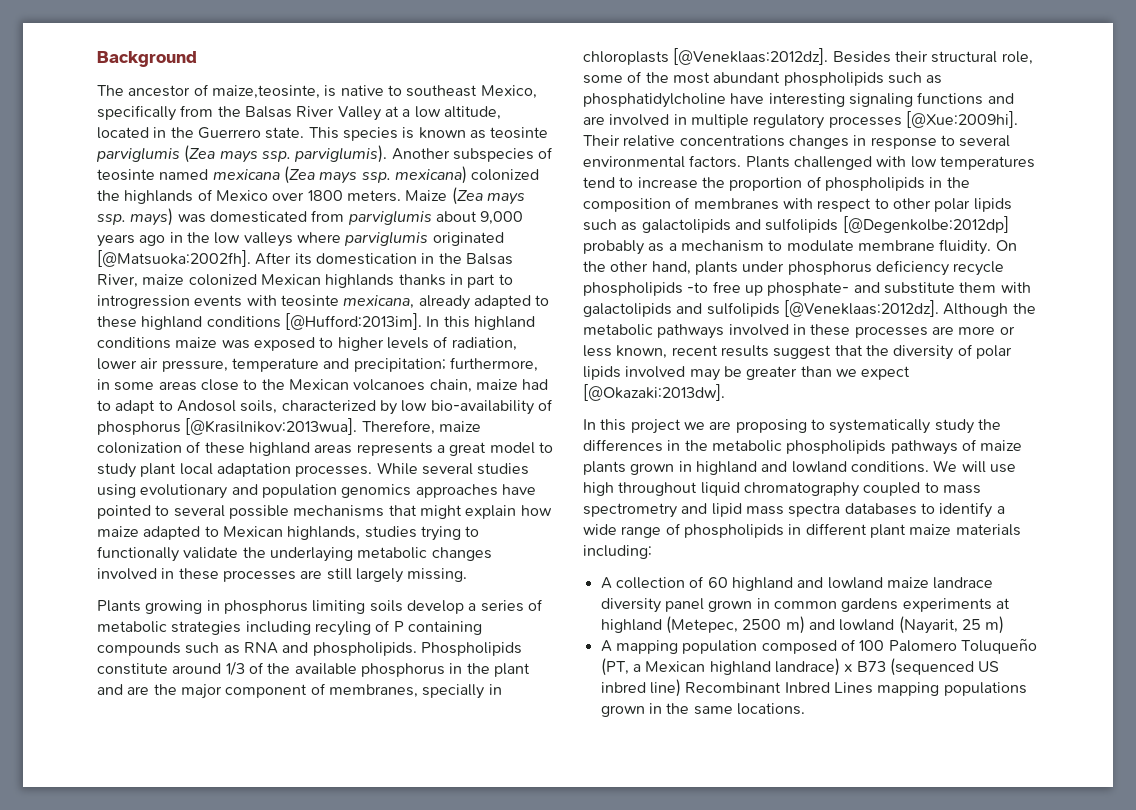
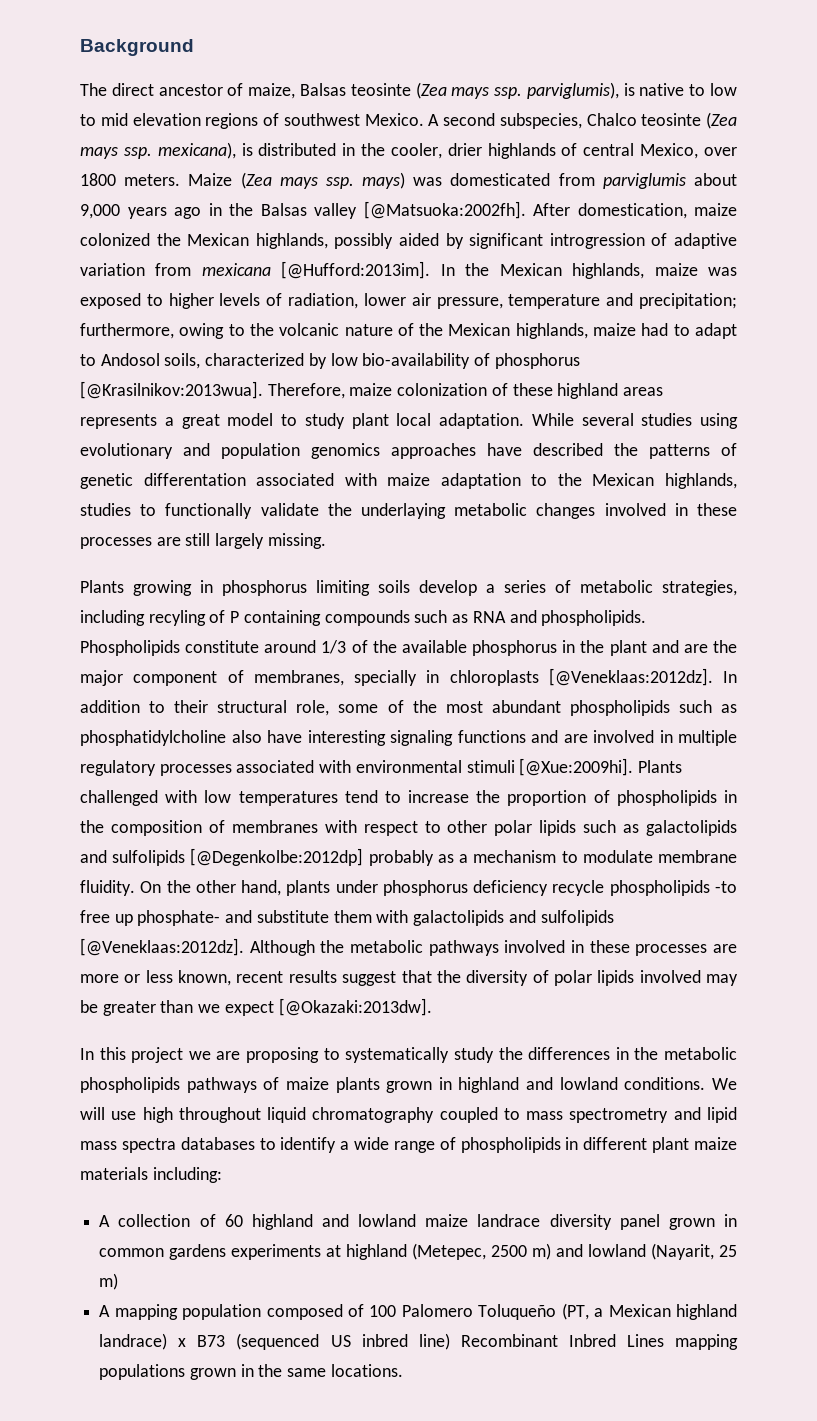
(124, 90) none -> [111,83,154,96] direct
[211,85,537,99] [97,105,501,121] [97,127,549,141] [96,145,554,163] [97,166,540,184] [97,189,268,204] maize,teosinte, is native to southeast Mexico, specifically from the Balsas River Valley at a low altitude, located in the Guerrero state. This species is known as teosinte parviglumis (Zea mays ssp. parviglumis). Another subspecies of teosinte named mexicana (Zea mays ssp. mexicana) colonized the highlands of Mexico -> [248,82,738,99] [80,112,737,129] [80,142,699,159] maize, Balsas teosinte (Zea mays ssp. parviglumis), is native to low to mid elevation regions of southwest Mexico. A second subspecies, Chalco teosinte (Zea mays ssp. mexicana), is distributed in the cooler, drier highlands of central Mexico,
[214,231,504,247] [97,250,513,267] [97,274,513,288] [97,295,550,310] [97,313,535,330] [97,337,171,349] low valleys where parviglumis originated [@Matsuoka:2002fh]. After its domestication in the Balsas River, maize colonized Mexican highlands thanks in part to introgression events with teosinte mexicana, already adapted to these highland conditions [@Hufford:2013im]. In this highland conditions -> [260,201,737,219] [80,233,738,249] [80,261,645,279] Balsas valley [@Matsuoka:2002fh]. After domestication, maize colonized the Mexican highlands, possibly aided by significant introgression of adaptive variation from mexicana [@Hufford:2013im]. In the Mexican highlands,
[97,379,472,393] in some areas close to the Mexican volcanoes chain, -> [179,323,588,339] owing to the volcanic nature of the Mexican highlands,
[216,463,373,477] adaptation processes. -> [439,413,524,429] adaptation.
[97,505,552,519] [97,526,219,540] pointed to several possible mechanisms that might explain how maize adapted to -> [533,443,737,459] [80,473,582,489] described the patterns of genetic differentation associated with maize adaptation to the
[420,526,461,541] trying -> (131, 509) none
[171,621,242,635] strategies -> [662,580,737,596] strategies,
[832,51,891,63] Besides -> [723,671,737,683] [80,700,166,713] In addition to
(726, 100) none -> [231,730,262,743] also
[905,111,1018,128] [583,135,1011,149] [583,155,742,168] [@Xue:2009hi]. Their relative concentrations changes in response to several environmental factors. -> [236,758,634,776] associated with environmental stimuli [@Xue:2009hi].

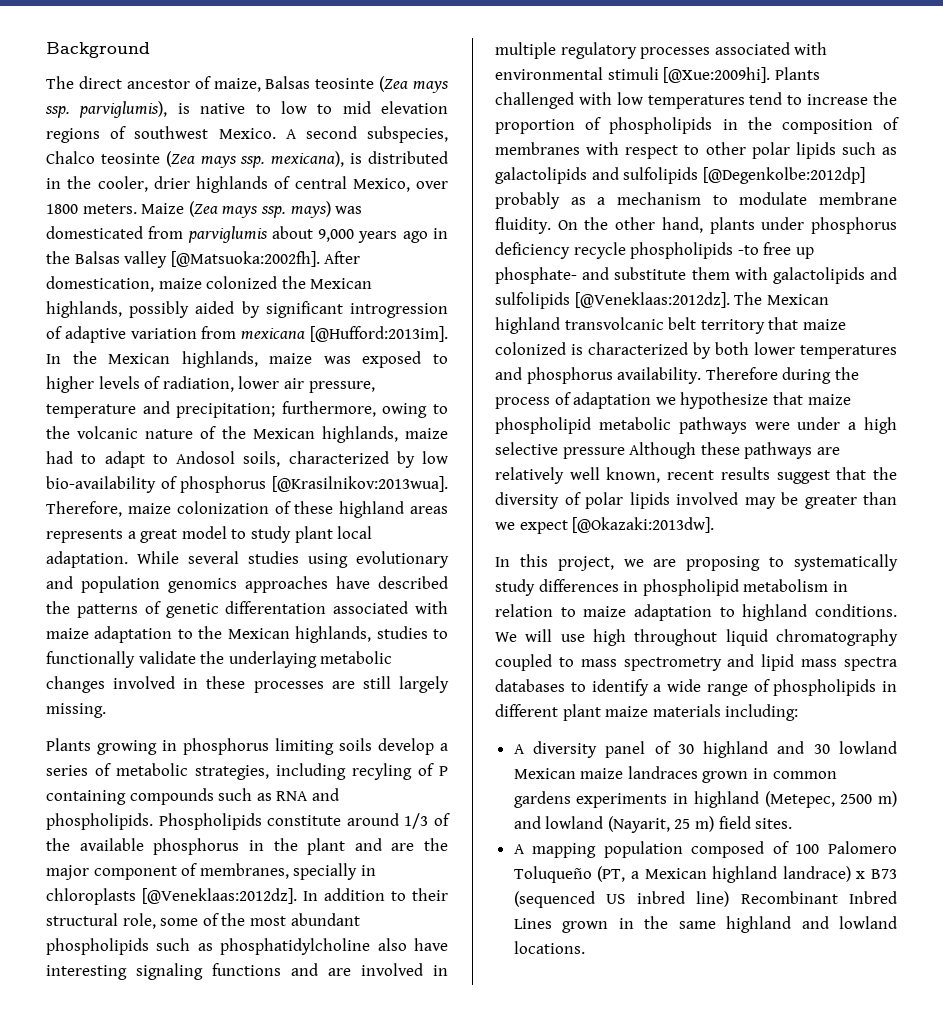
[249,940,737,956] [80,970,173,983] Although the metabolic pathways involved in these processes are more or less -> [734,292,829,305] [495,317,846,334] [495,342,897,359] [495,367,859,384] [495,392,851,409] [495,417,897,434] [495,442,840,459] [495,467,600,484] The Mexican highland transvolcanic belt territory that maize colonized is characterized by both lower temperatures and phosphorus availability. Therefore during the process of adaptation we hypothesize that maize phospholipid metabolic pathways were under a high selective pressure Although these pathways are relatively well
[131,1047,184,1063] project -> [557,556,614,571] project,
[498,1047,523,1060] the -> (535, 587) none
[634,1047,738,1060] [80,1077,618,1093] the metabolic phospholipids pathways of maize plants grown in highland and lowland -> [642,579,848,596] [495,604,808,621] phospholipid metabolism in relation to maize adaptation to highland
[118,1214,660,1230] collection of 60 highland and lowland maize landrace diversity panel -> [532,741,897,758] [513,766,698,779] diversity panel of 30 highland and 30 lowland Mexican maize landraces
[326,1245,342,1257] at -> [673,793,689,804] in
(119, 1281) none -> [718,816,793,829] field sites.
[675,1334,738,1350] [99,1364,186,1380] mapping populations -> (552, 923) none
(327, 1372) none -> [726,916,897,933] highland and lowland

